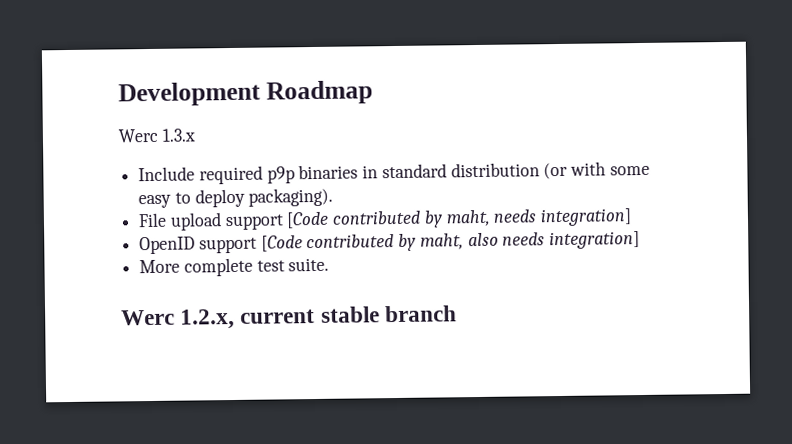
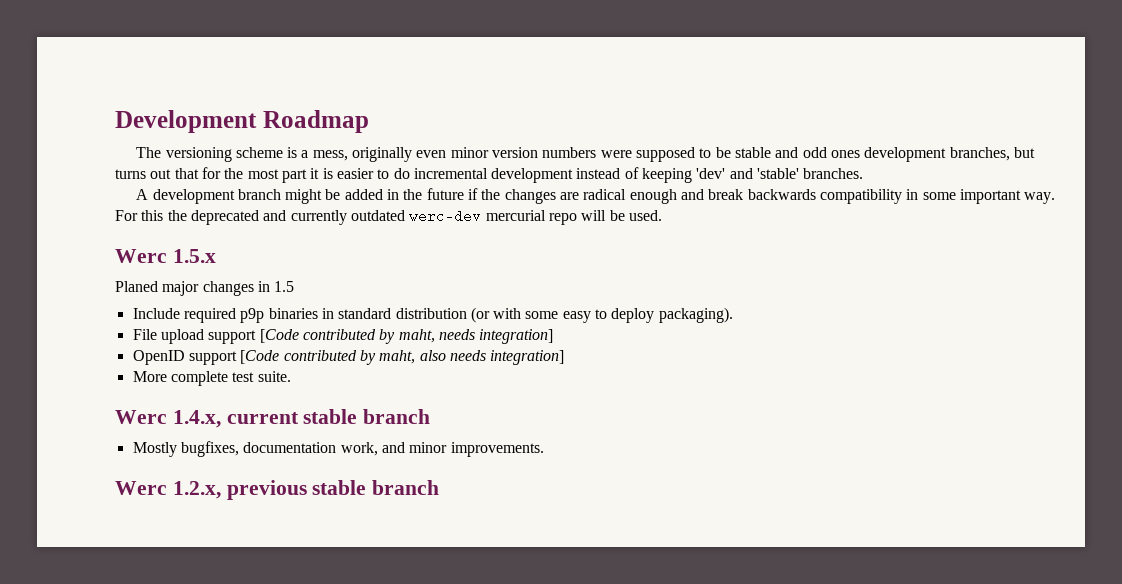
[118,128,196,143] Werc 1.3.x -> [136,147,1035,162] [115,167,864,183] [136,188,1056,204] [115,209,662,225] [115,249,216,263] [115,281,295,296] The versioning scheme is a mess, originally even minor version numbers were supposed to be stable and odd ones development branches, but turns out that for the most part it is easier to do incremental development instead of keeping 'dev' and 'stable' branches. // A development branch might be added in the future if the changes are radical enough and break backwards compatibility in some important way. For this the deprecated and currently outdated werc-dev mercurial repo will be used. // Werc 1.5.x // Planed major changes in 1.5
[180,308,236,330] 1.2.x, -> [172,410,221,428] 1.4.x,
(457, 314) none -> [132,441,544,457] [115,480,440,500] // Mostly bugfixes, documentation work, and minor improvements. // Werc 1.2.x, previous stable branch

